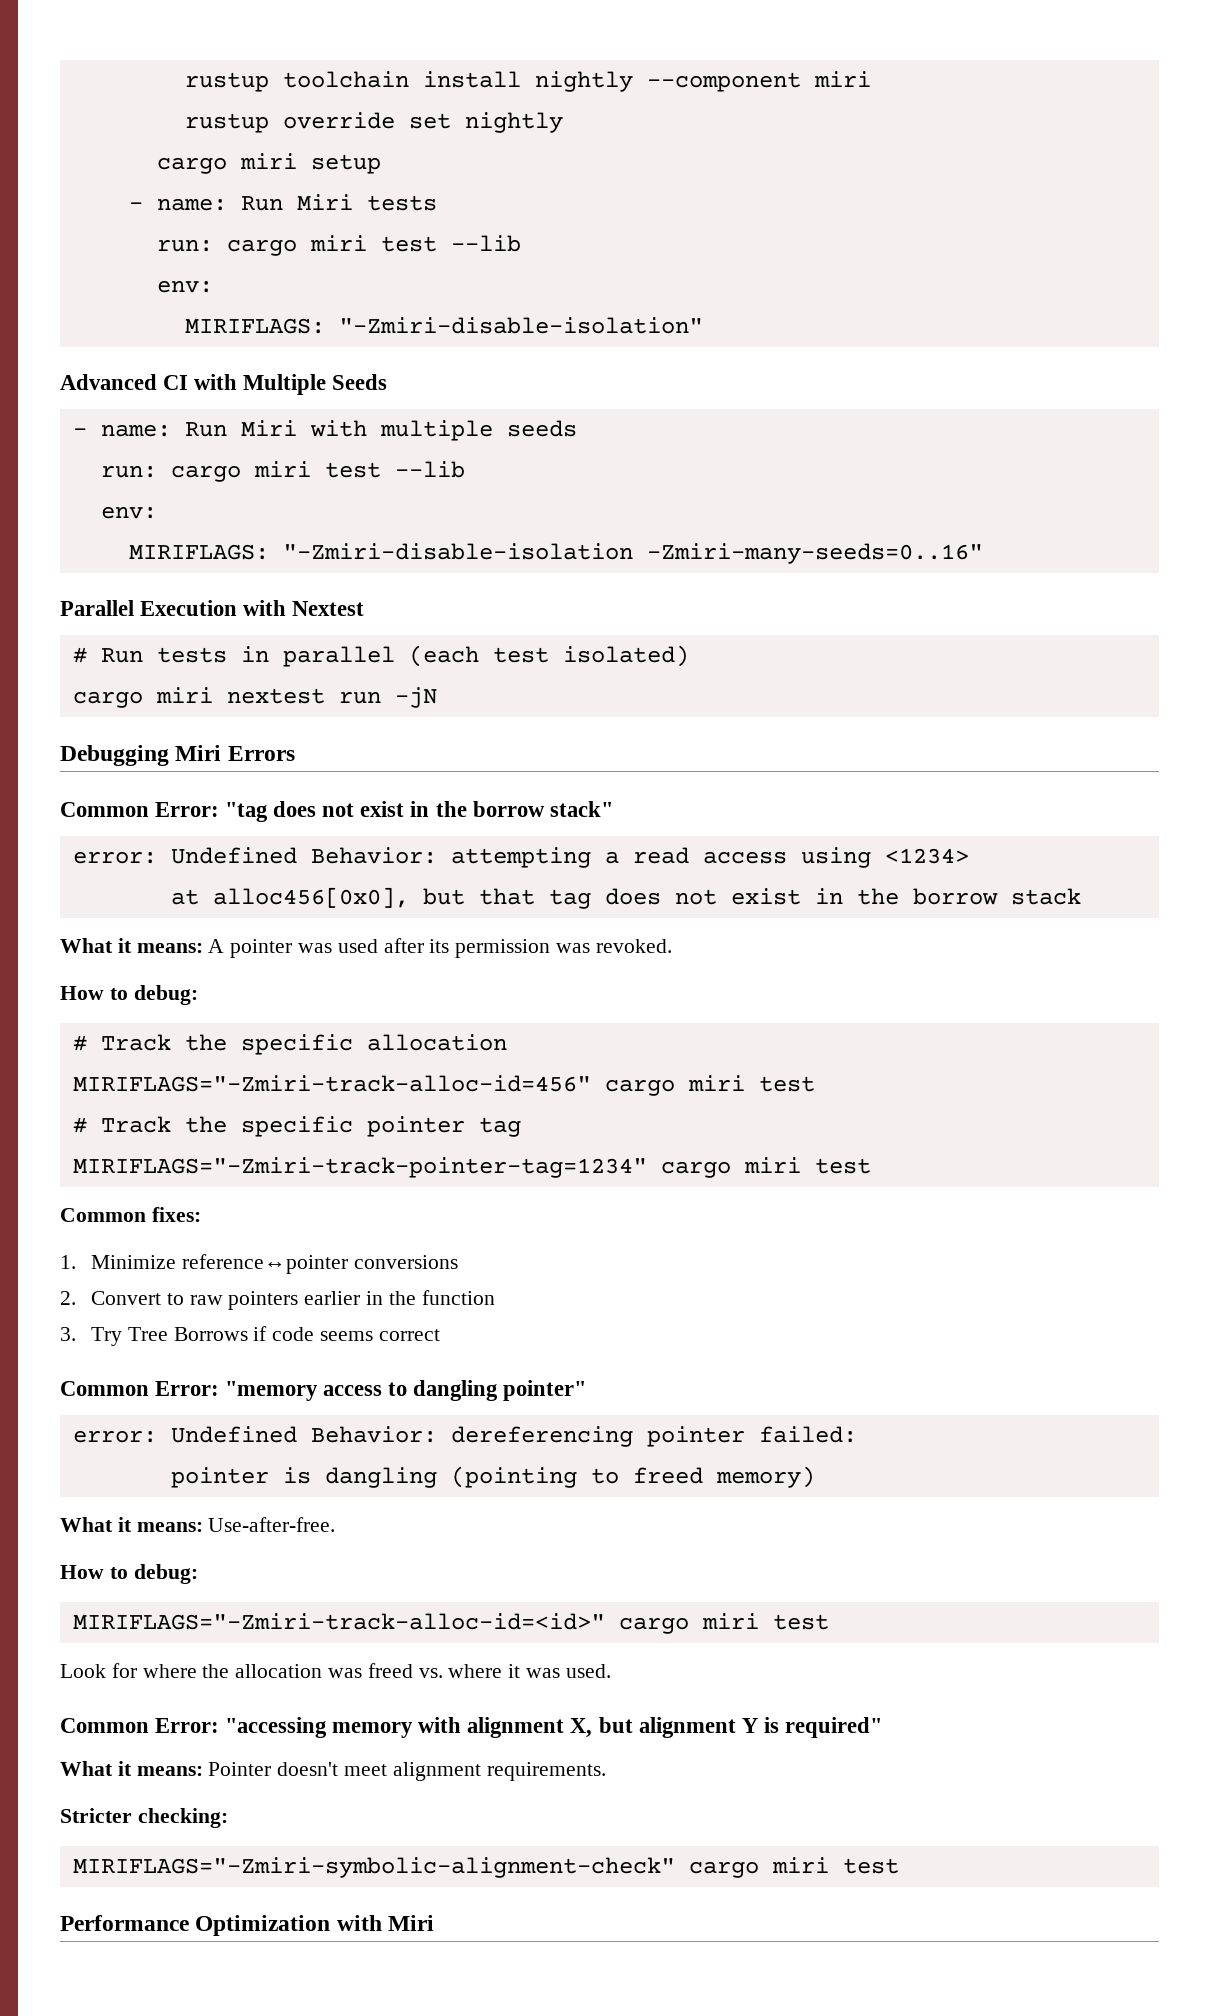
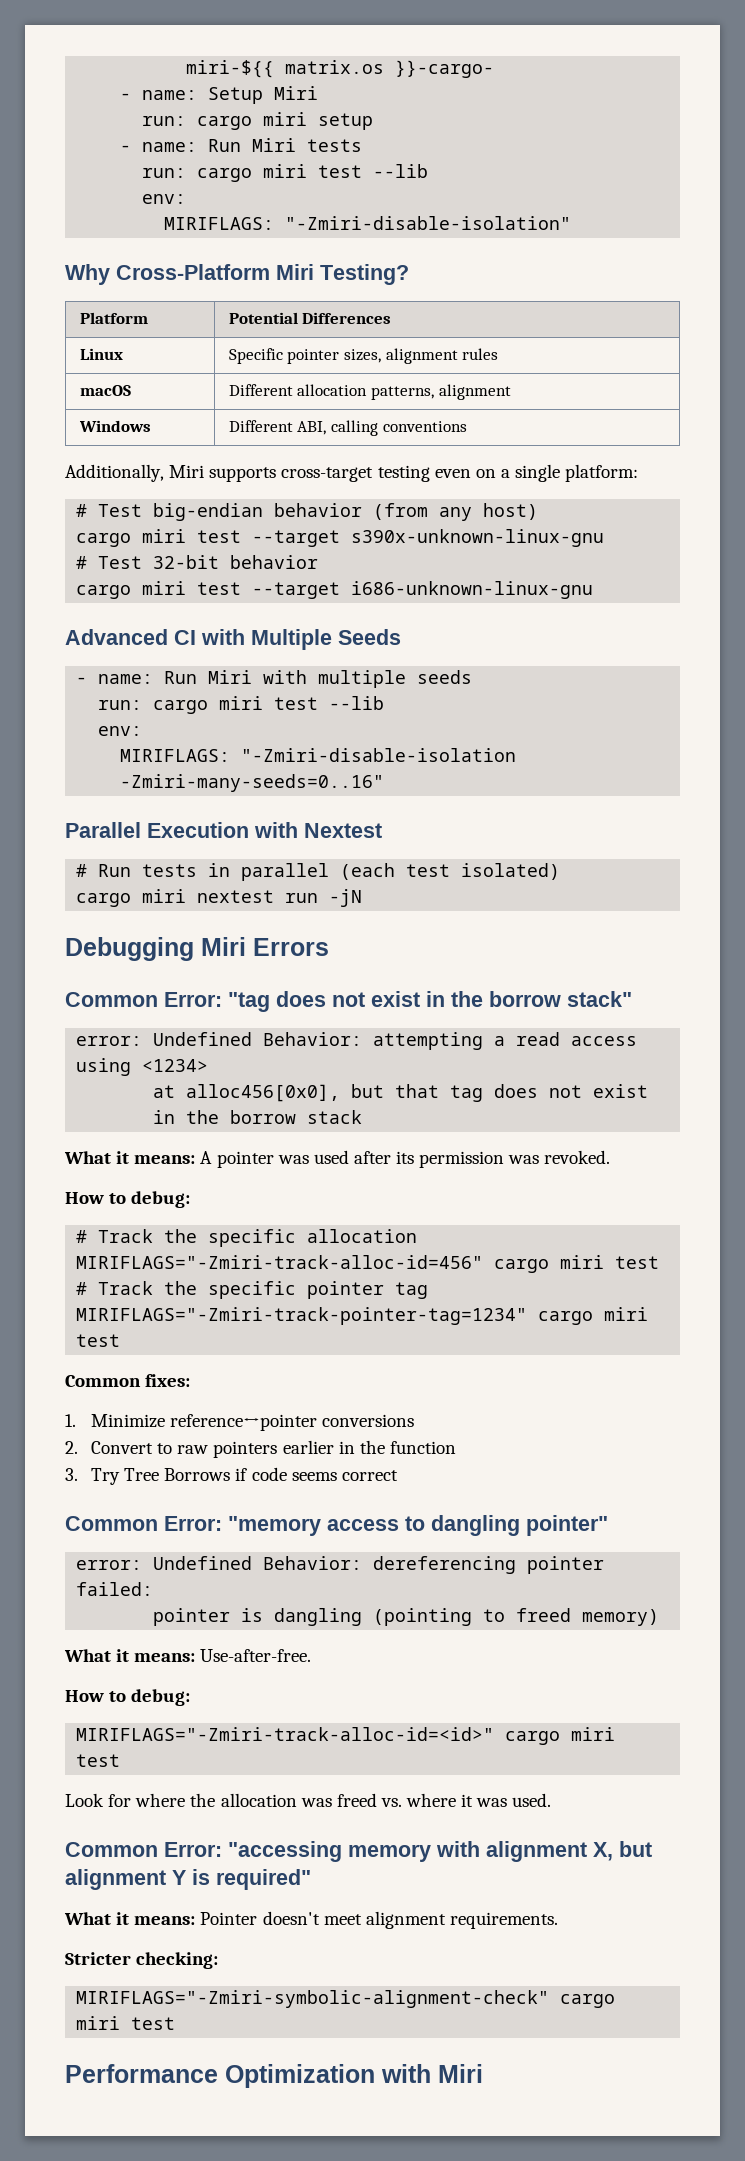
[184,71,871,92] [184,112,563,133] rustup toolchain install nightly --component miri // rustup override set nightly // -> [186,60,495,78] [120,86,319,104] [142,116,187,126] miri-${{ matrix.os }}-cargo- // - name: Setup Miri // run:
(703, 325) none -> [65,264,409,285] [79,312,148,324] [228,312,392,324] [79,348,123,360] [228,348,499,364] [79,385,131,396] [228,384,511,400] [78,420,151,432] [228,420,467,436] [65,464,639,482] [76,503,539,521] [76,529,605,547] [76,555,319,569] [76,581,594,599] // Why Cross-Platform Miri Testing? // Platform | Potential Differences // Linux | Specific pointer sizes, alignment rules // macOS | Different allocation patterns, alignment // Windows | Different ABI, calling conventions // Additionally, Miri supports cross-target testing even on a single platform: // # Test big-endian behavior (from any host) // cargo miri test --target s390x-unknown-linux-gnu // # Test 32-bit behavior // cargo miri test --target i686-unknown-linux-gnu

